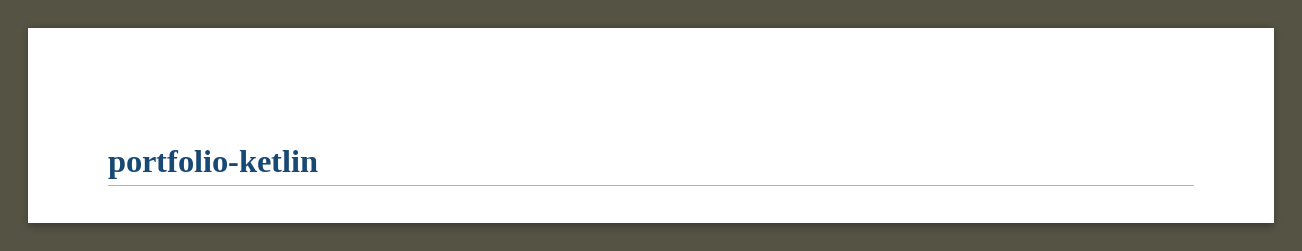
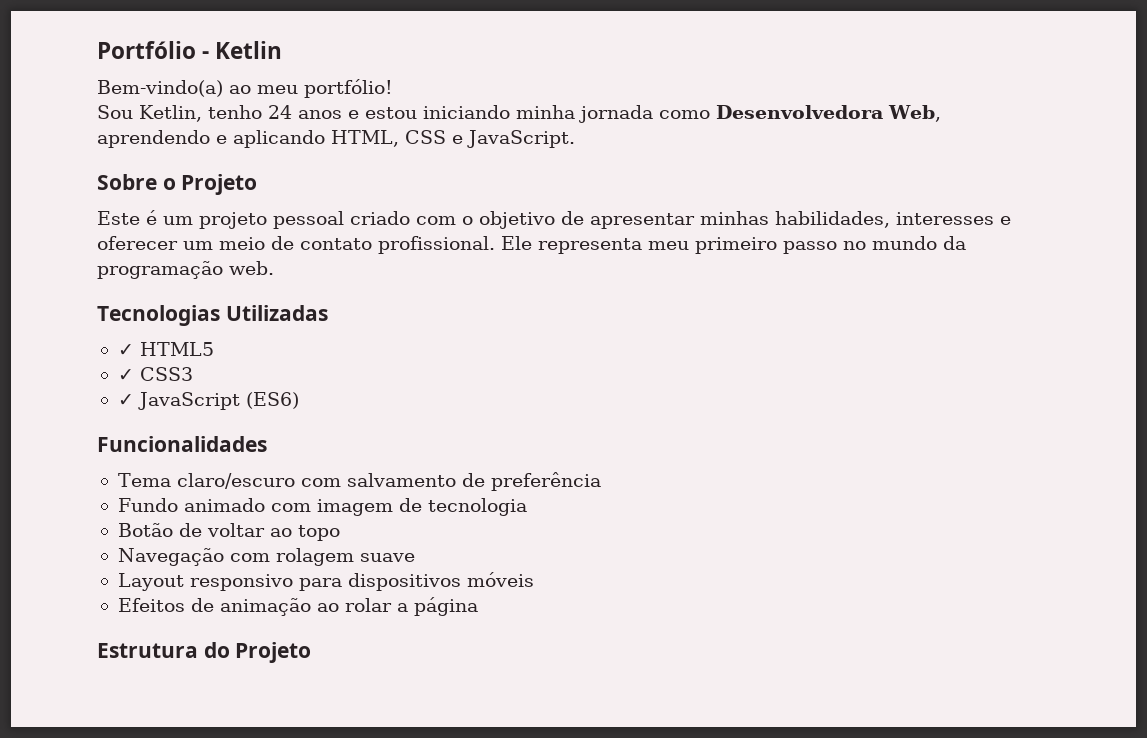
[108,150,318,179] portfolio-ketlin -> [97,41,283,59] [97,79,393,98] [97,105,941,123] [97,130,575,148] [97,174,258,195] [97,210,1011,229] [97,236,966,254] [97,261,274,279] [97,305,328,326] [117,342,214,356] [117,367,193,381] [117,392,299,410] [97,436,267,452] [117,472,601,491] [117,498,527,516] [117,523,340,541] [117,548,415,566] [117,572,534,591] [117,597,478,616] [97,642,312,663] Portfólio - Ketlin // Bem-vindo(a) ao meu portfólio! // Sou Ketlin, tenho 24 anos e estou iniciando minha jornada como Desenvolvedora Web, aprendendo e aplicando HTML, CSS e JavaScript. // Sobre o Projeto // Este é um projeto pessoal criado com o objetivo de apresentar minhas habilidades, interesses e oferecer um meio de contato profissional. Ele representa meu primeiro passo no mundo da programação web. // Tecnologias Utilizadas // ✓ HTML5 // ✓ CSS3 // ✓ JavaScript (ES6) // Funcionalidades // Tema claro/escuro com salvamento de preferência // Fundo animado com imagem de tecnologia // Botão de voltar ao topo // Navegação com rolagem suave // Layout responsivo para dispositivos móveis // Efeitos de animação ao rolar a página // Estrutura do Projeto

